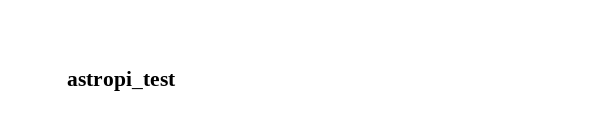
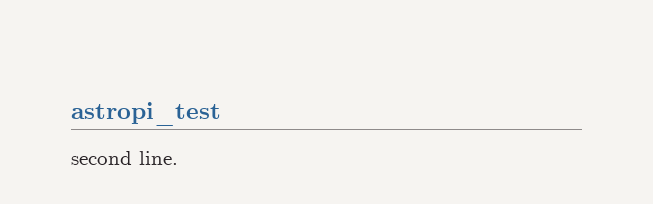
(176, 81) none -> [71,151,178,165] // second line.

